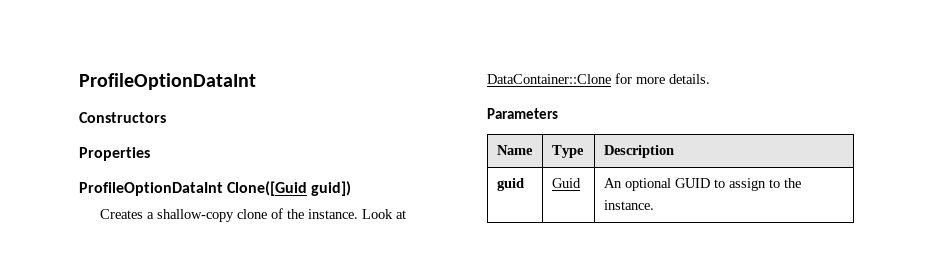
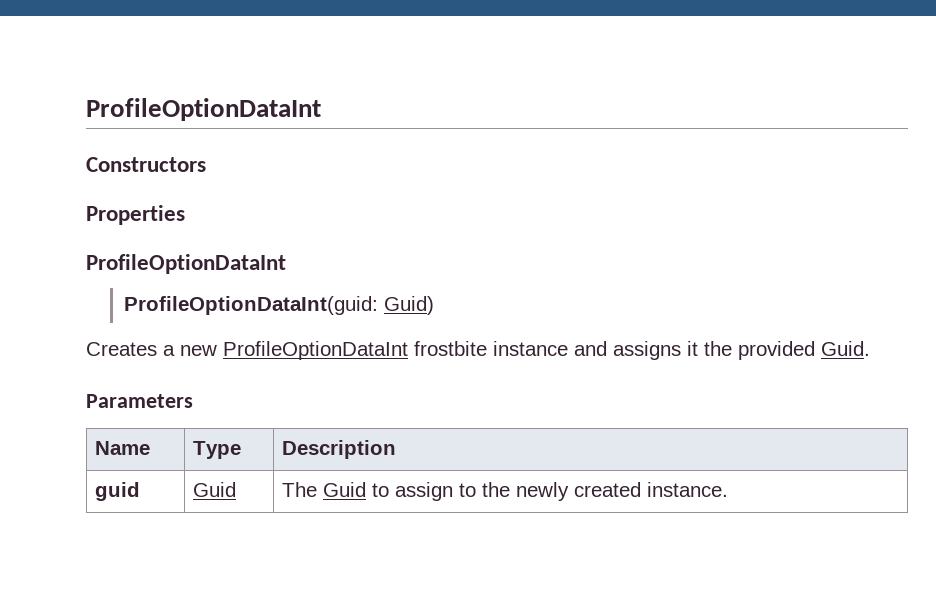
[227,181,352,196] Clone([Guid guid]) -> [124,296,435,315] // ProfileOptionDataInt(guid: Guid)
[156,208,406,222] [487,73,710,84] shallow-copy clone of the instance. Look at DataContainer::Clone for more details. -> [180,341,870,360] new ProfileOptionDataInt frostbite instance and assigns it the provided Guid.
[603,178,710,191] An optional GUID -> [281,482,366,497] The Guid
(801, 183) none -> [515,482,641,501] newly created

